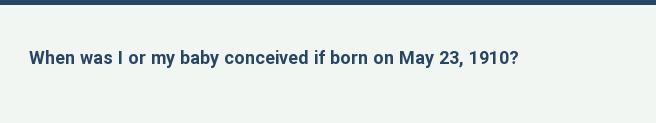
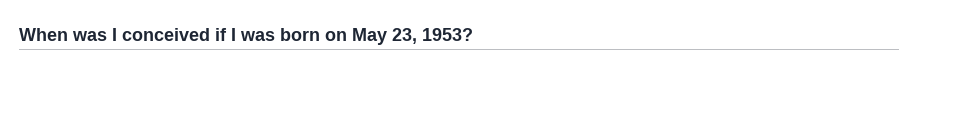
[128,50,325,68] or my baby conceived if -> [122,28,275,41] conceived if I was
[469,51,519,64] 1910? -> [422,28,473,41] 1953?

